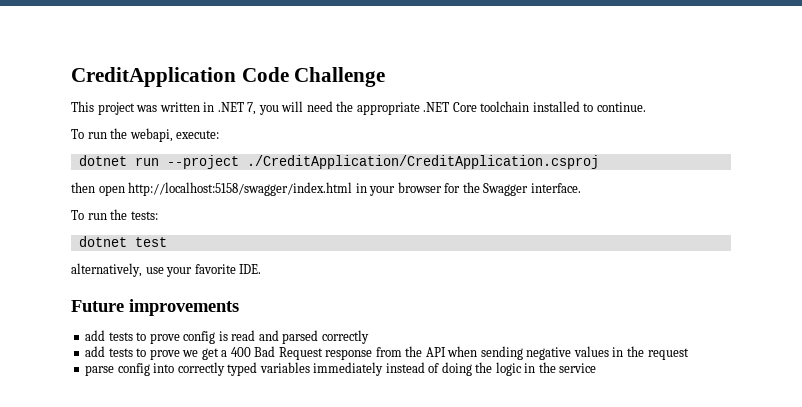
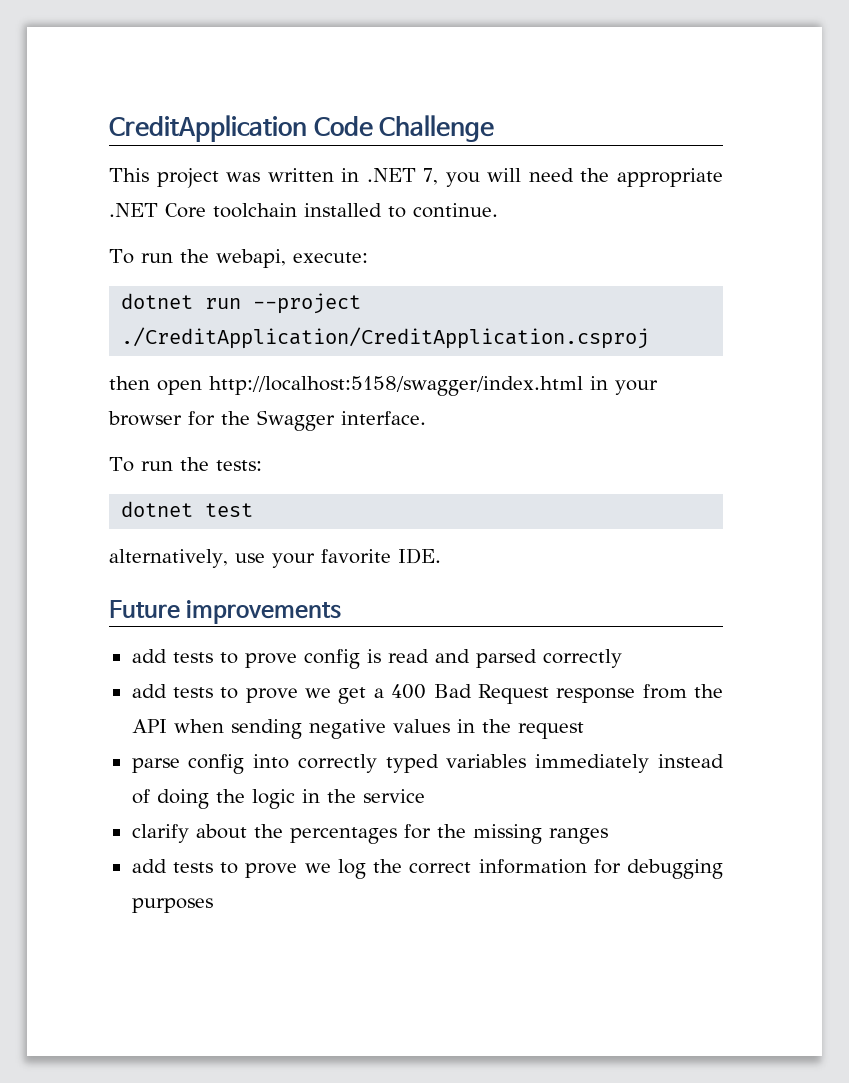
(597, 368) none -> [131,824,608,844] [131,859,723,879] [131,898,213,913] // clarify about the percentages for the missing ranges // add tests to prove we log the correct information for debugging purposes

